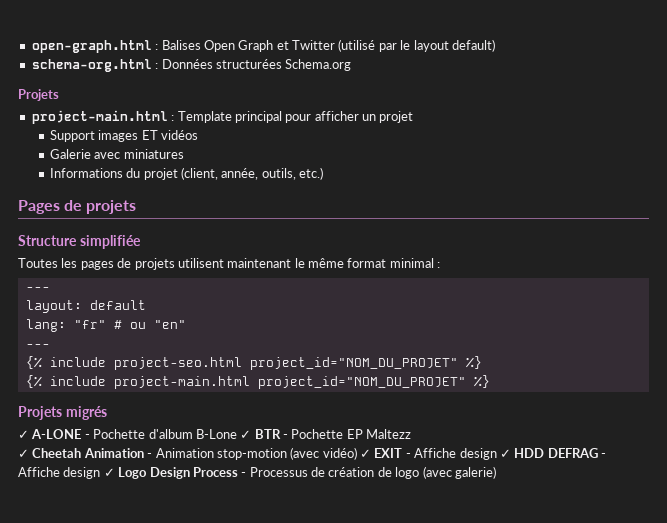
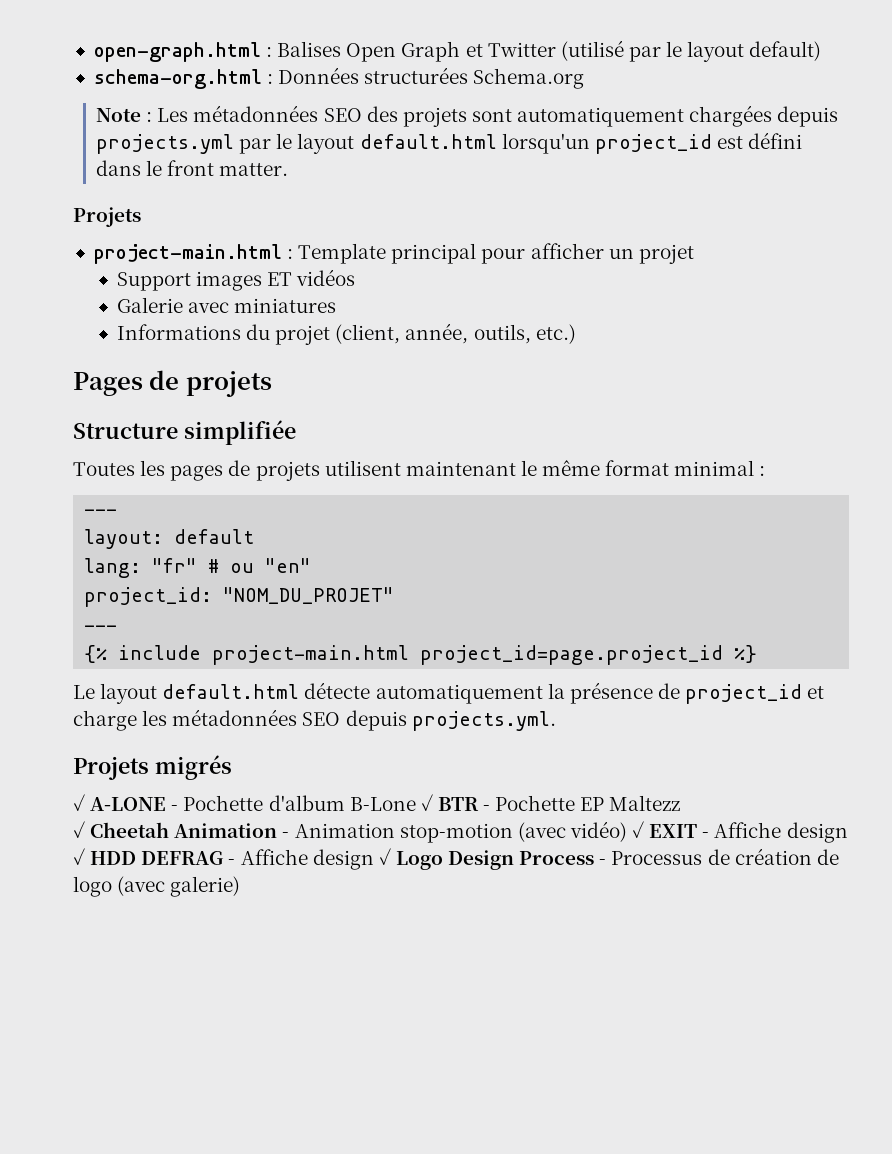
(352, 65) none -> [95,105,839,127] [95,132,803,154] [95,160,289,176] // Note : Les métadonnées SEO des projets sont automatiquement chargées depuis projects.yml par le layout default.html lorsqu'un project_id est défini dans le front matter.
(186, 324) none -> [84,587,395,607] // project_id: "NOM_DU_PROJET"
[113,356,482,370] [25,375,490,389] project-seo.html project_id="NOM_DU_PROJET" %} // {% include project-main.html project_id="NOM_DU_PROJET" %} -> [212,645,758,665] [73,682,825,704] [73,709,556,731] project-main.html project_id=page.project_id %} // Le layout default.html détecte automatiquement la présence de project_id et charge les métadonnées SEO depuis projects.yml.

